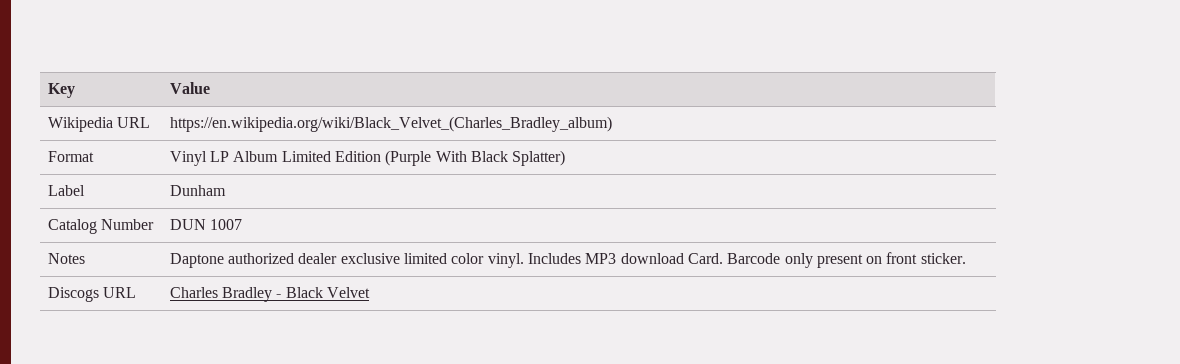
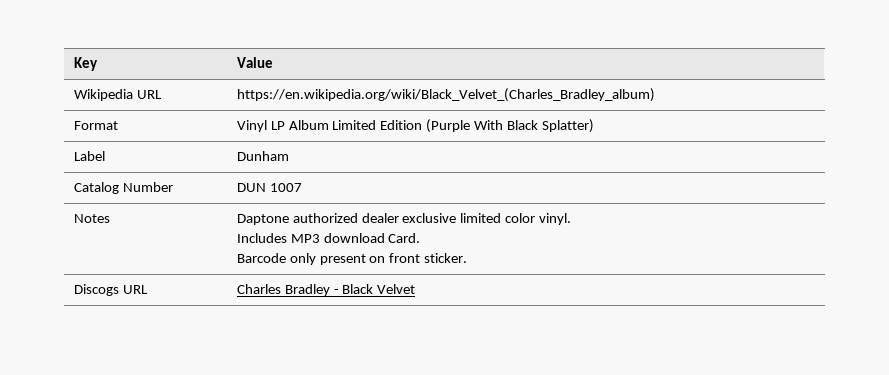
(524, 260) none -> (572, 219) //
(723, 258) none -> (421, 238) //

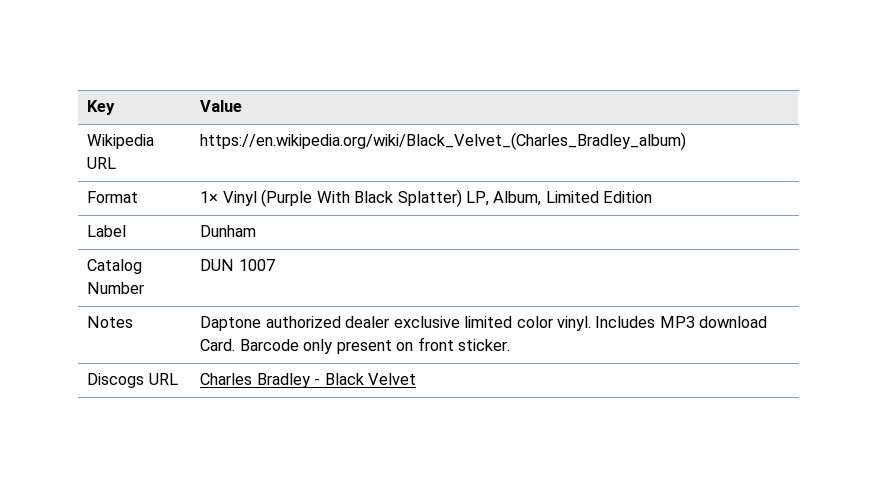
[236,120,423,132] Vinyl LP Album Limited Edition -> [200,191,257,206] 1× Vinyl
(595, 126) none -> [465,191,653,206] LP, Album, Limited Edition
(572, 219) // -> (591, 323) none
(421, 238) // -> (236, 345) none

